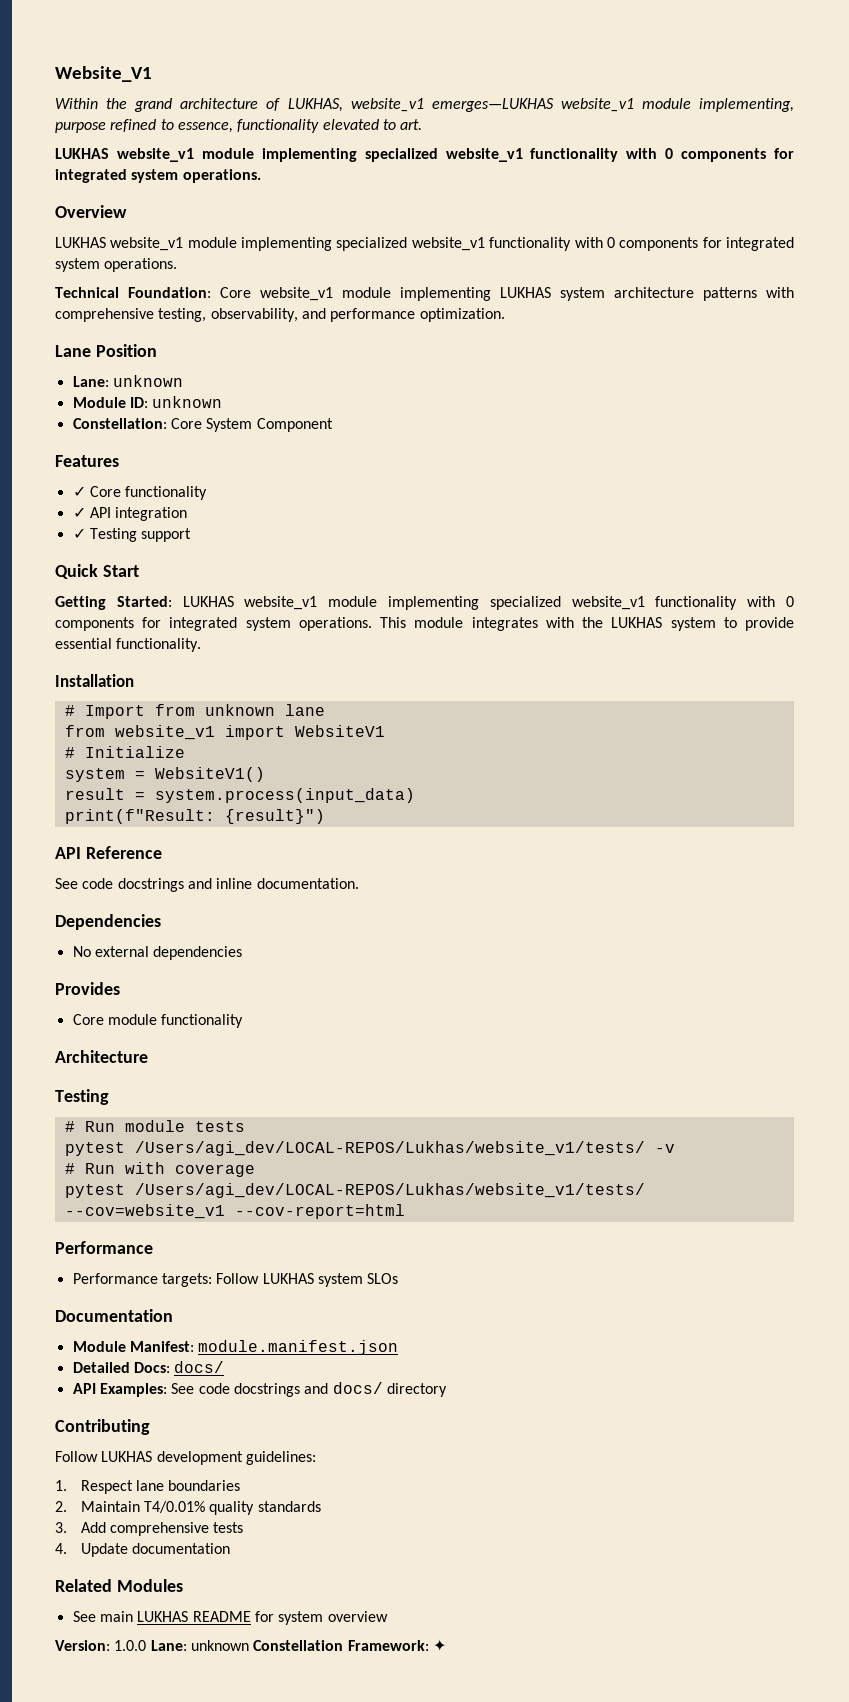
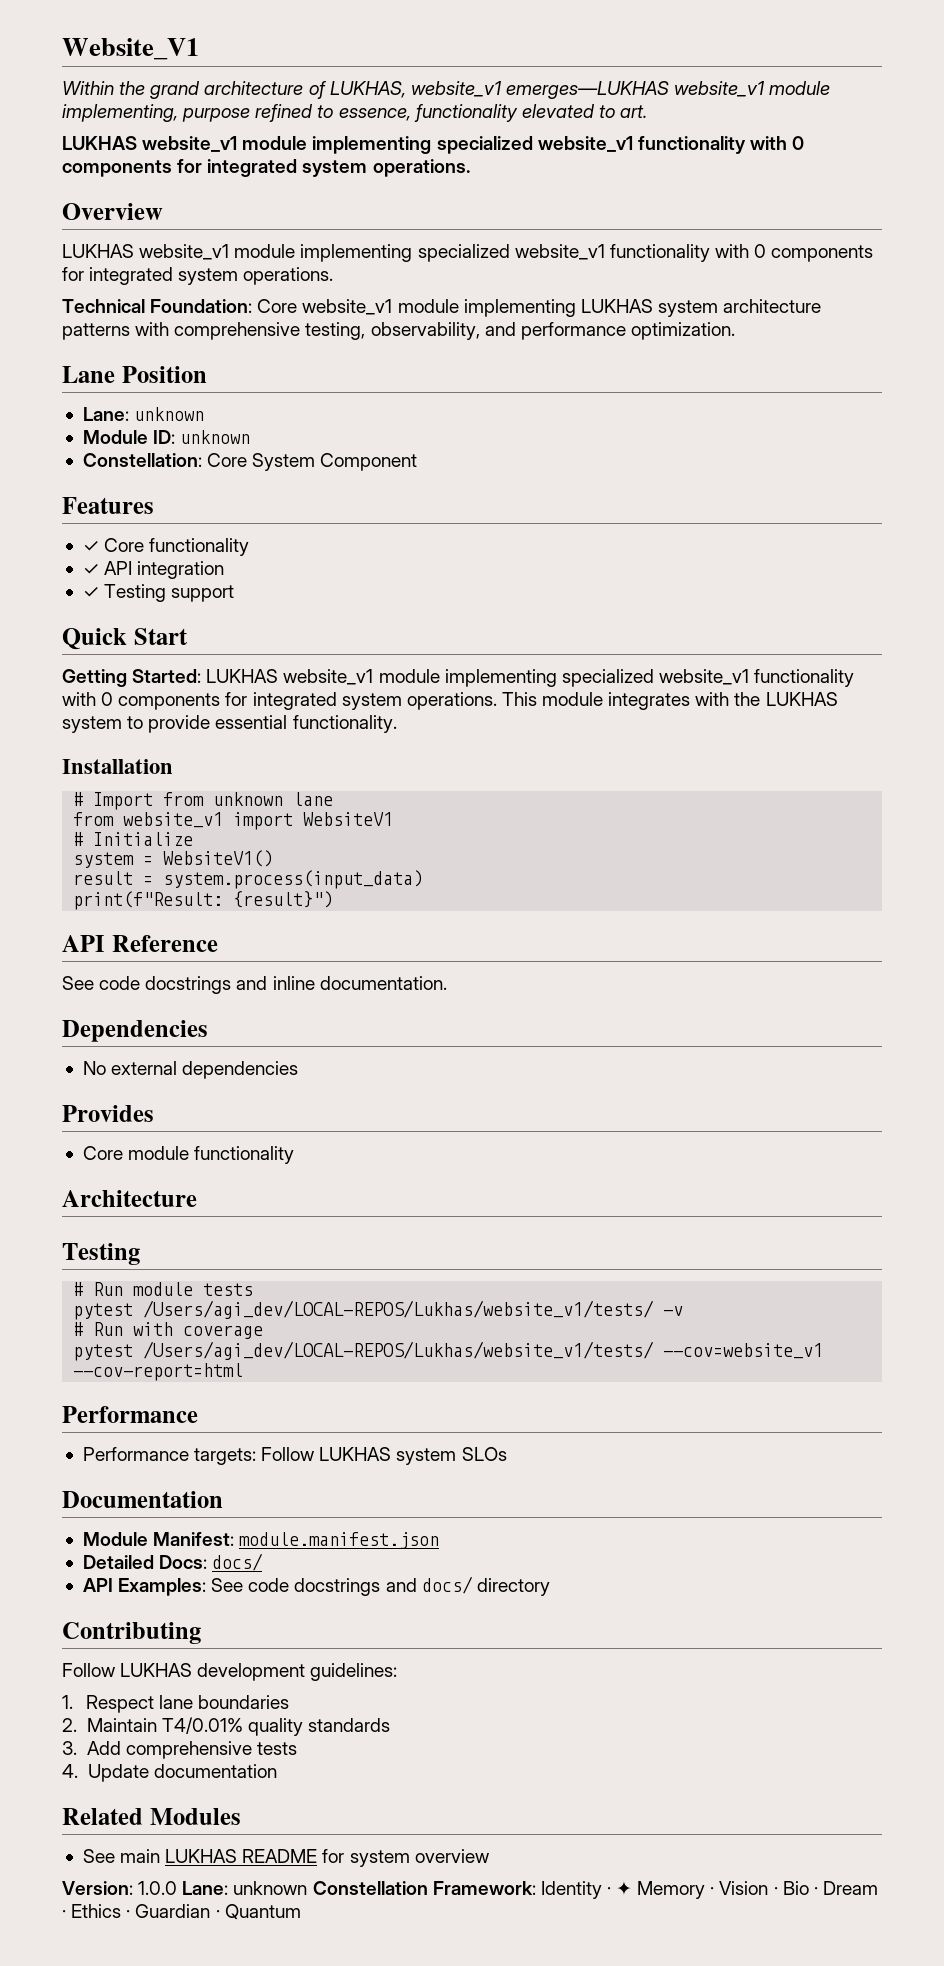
[432,1639,446,1652] ✦ -> [540,1880,878,1899] [62,1904,301,1920] Identity · ✦ Memory · Vision · Bio · Dream · Ethics · Guardian · Quantum

